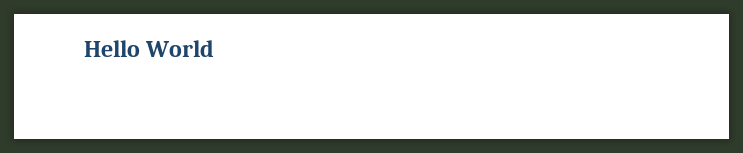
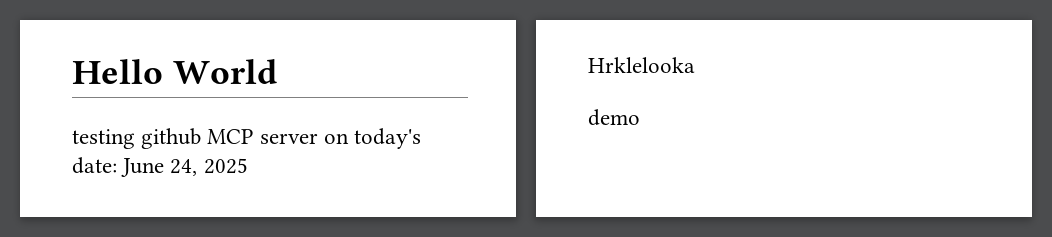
(215, 48) none -> [72,128,422,149] [72,157,248,177] [588,57,695,73] [588,109,640,126] // testing github MCP server on today's date: June 24, 2025 // Hrklelooka // demo

